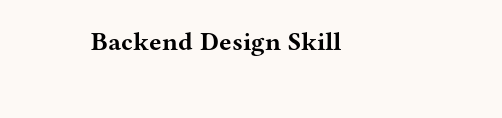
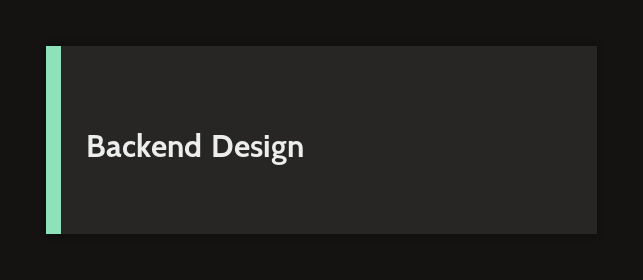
[288,32,343,50] Skill -> (304, 150) none

